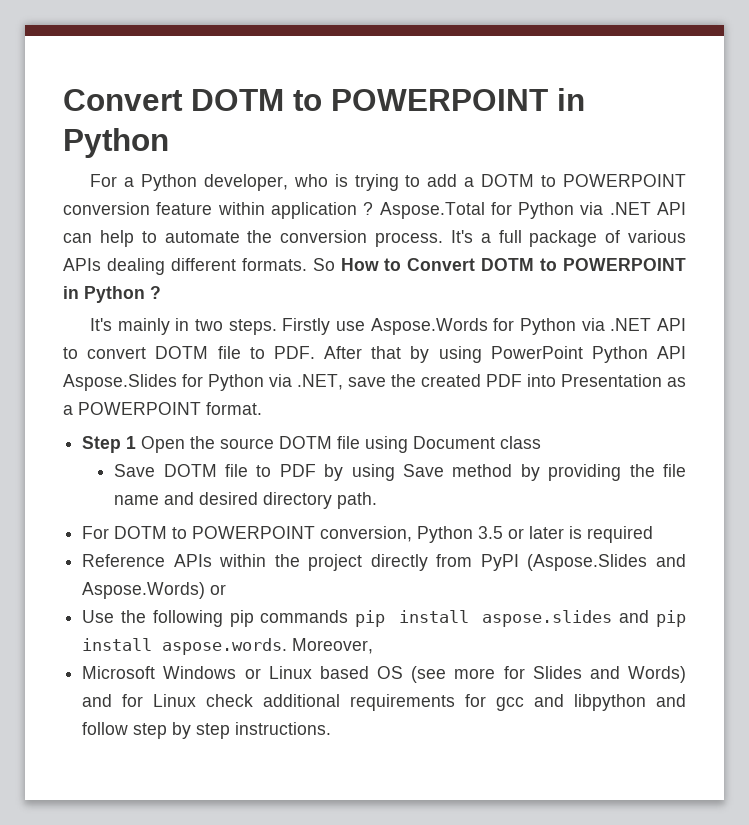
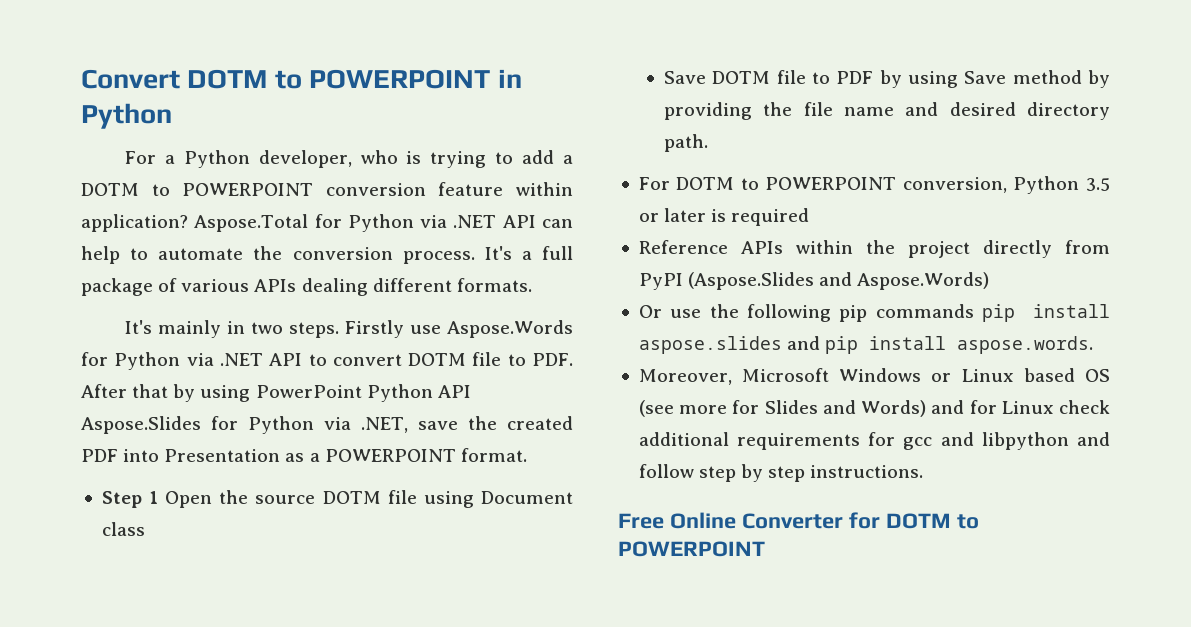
[270,202,374,219] application ? -> [81,214,188,232] application?
[312,258,686,271] [63,286,161,303] So How to Convert DOTM to POWERPOINT in Python ? -> (532, 285) none
[210,584,227,595] [82,610,115,623] or // Use -> [638,305,702,318] // Or use
(288, 646) none -> (1094, 345) //
(374, 646) // -> (732, 377) none
(332, 728) none -> [618,512,979,529] [618,541,765,557] // Free Online Converter for DOTM to POWERPOINT

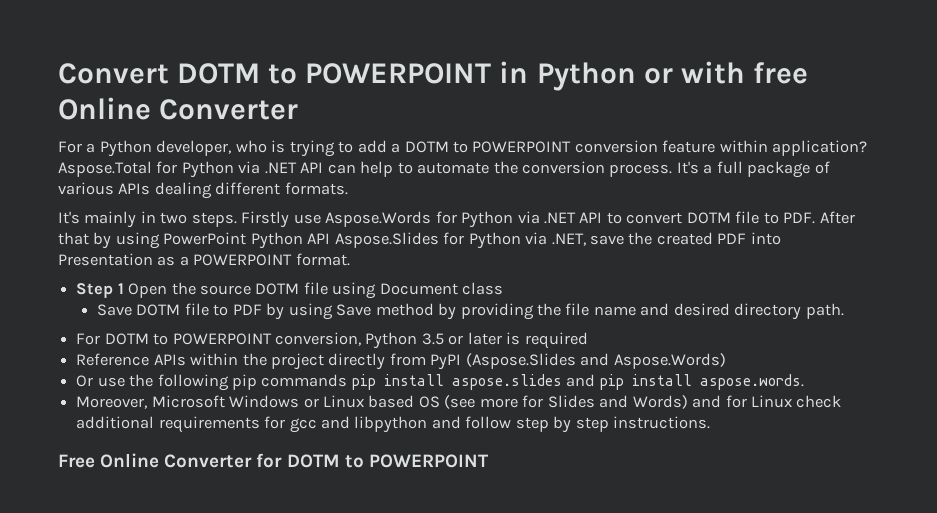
(172, 116) none -> [643,61,808,84] [58,97,299,120] or with free Online Converter

